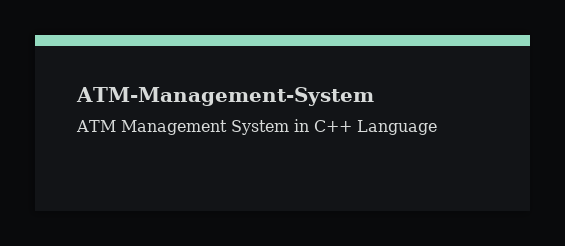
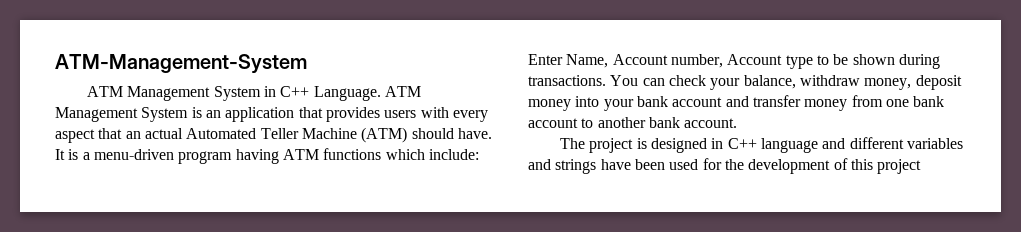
[356,120,437,135] Language -> [313,86,421,101] [55,107,488,122] [55,127,492,143] [55,148,479,164] [528,54,940,69] [528,75,962,90] [528,95,945,111] [528,117,738,128] [559,137,963,153] [528,158,922,174] Language. ATM Management System is an application that provides users with every aspect that an actual Automated Teller Machine (ATM) should have. It is a menu-driven program having ATM functions which include: Enter Name, Account number, Account type to be shown during transactions. You can check your balance, withdraw money, deposit money into your bank account and transfer money from one bank account to another bank account. // The project is designed in C++ language and different variables and strings have been used for the development of this project

